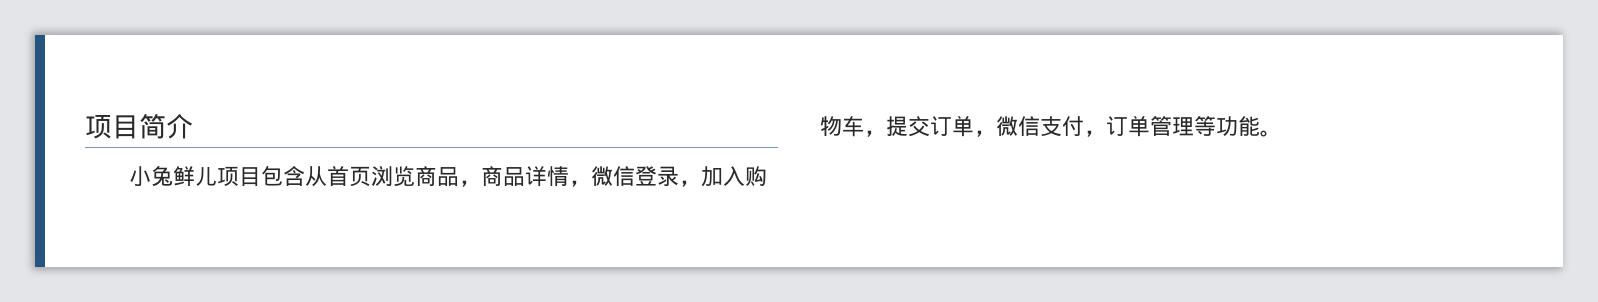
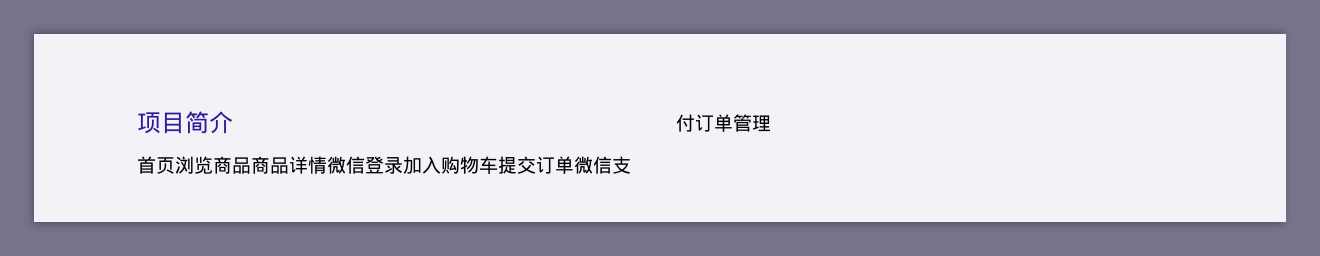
[128,166,327,187] 小兔鲜儿项目包含从 -> (233, 122) none
[458,180,481,187] ， -> (251, 165) none
[568,180,591,187] ， -> (327, 165) none
[678,180,701,187] ， -> (403, 165) none
[864,130,886,137] ， -> (498, 165) none
[974,130,996,137] ， -> (574, 165) none
[1084,130,1106,137] ， -> (695, 123) none
[1194,116,1282,137] 等功能。 -> (771, 123) none

